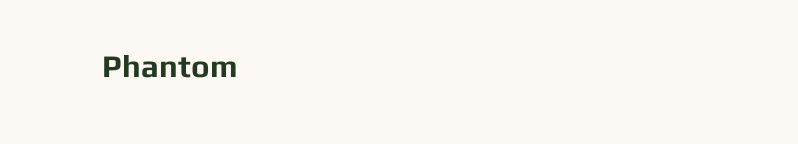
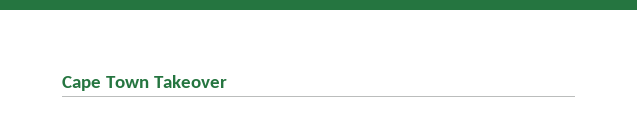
[102,54,238,78] Phantom -> [62,75,228,91] Cape Town Takeover

